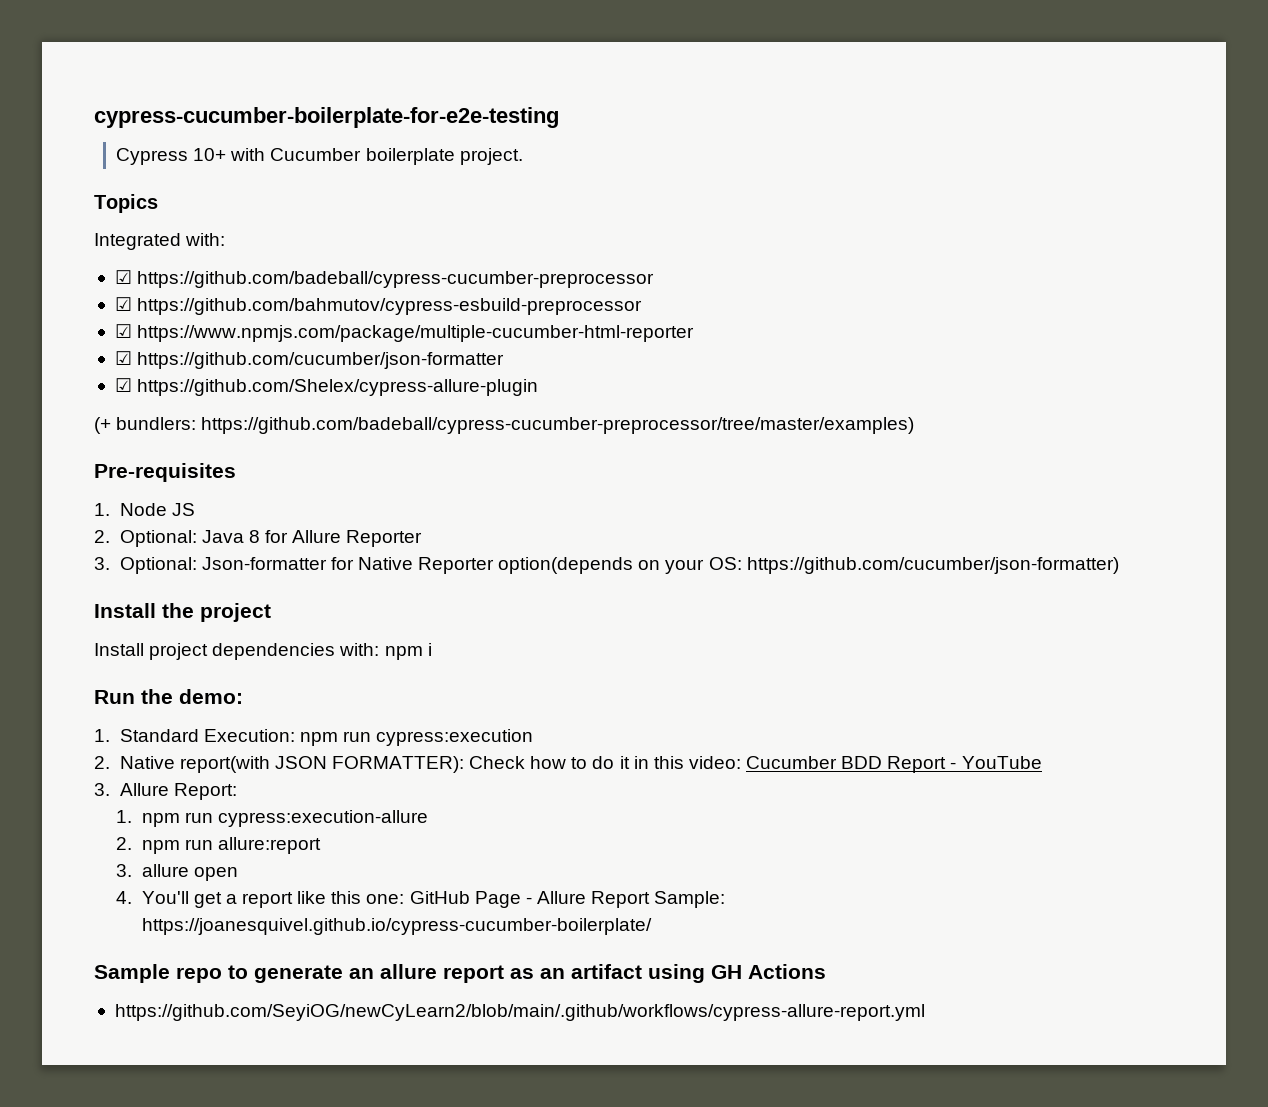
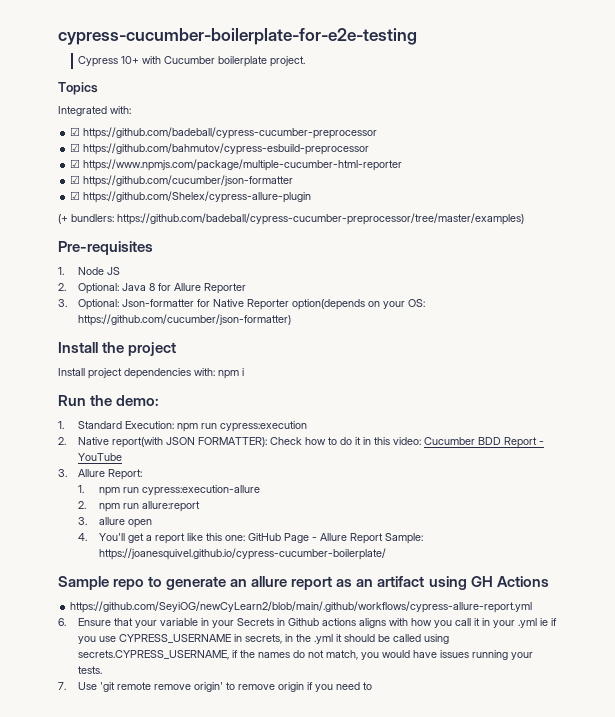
(925, 1012) none -> [58,618,558,628] [78,634,450,644] [78,650,534,660] [78,666,103,674] [58,682,373,692] // 6. Ensure that your variable in your Secrets in Github actions aligns with how you call it in your .yml ie if you use CYPRESS_USERNAME in secrets, in the .yml it should be called using secrets.CYPRESS_USERNAME, if the names do not match, you would have issues running your tests. // 7. Use 'git remote remove origin' to remove origin if you need to

